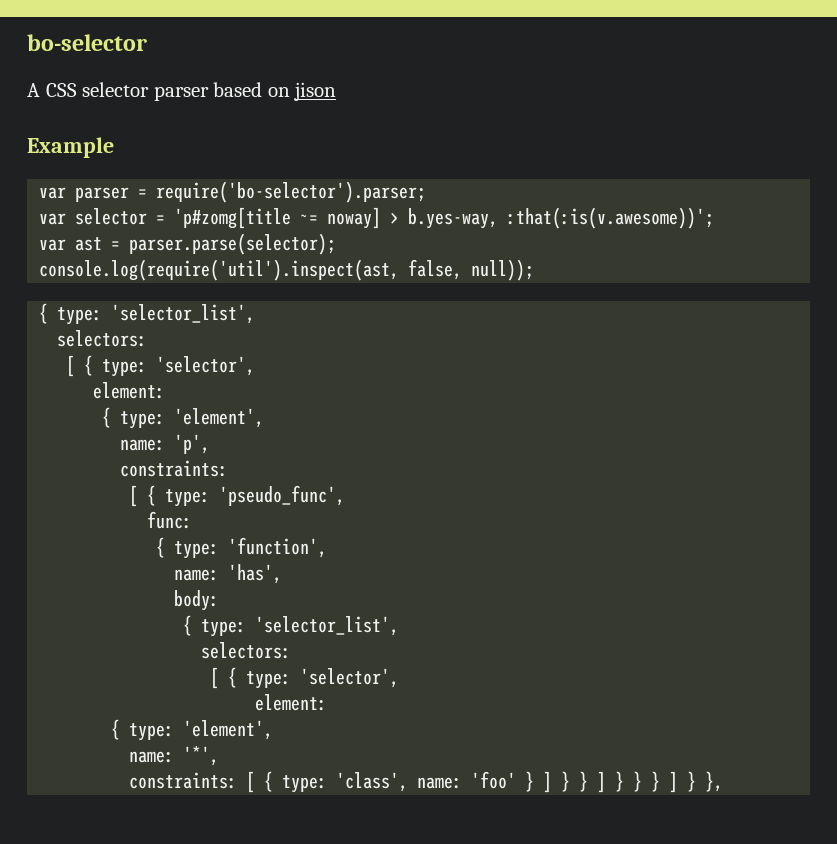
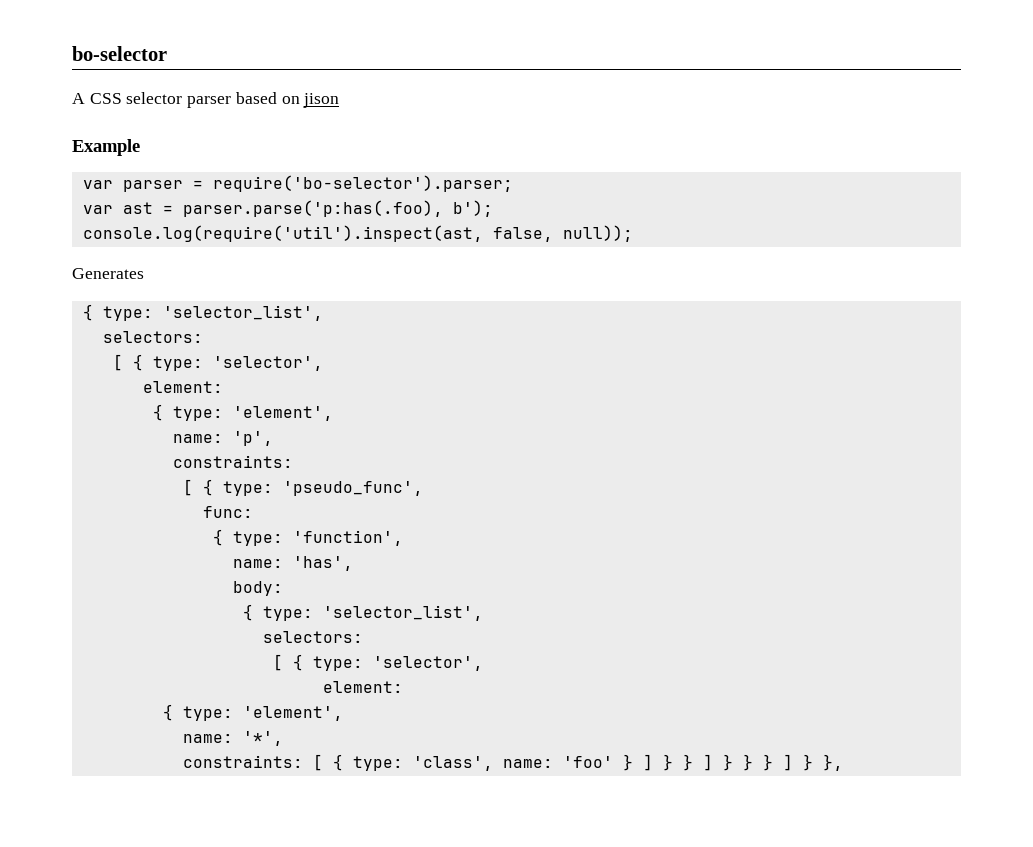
[39,207,715,229] // var selector = 'p#zomg[title ~= noway] > b.yes-way, :that(:is(v.awesome))'; -> (513, 183) none
[129,233,337,255] parser.parse(selector); -> [182,200,493,217] parser.parse('p:has(.foo), b');
(535, 270) none -> [72,268,144,279] // Generates

